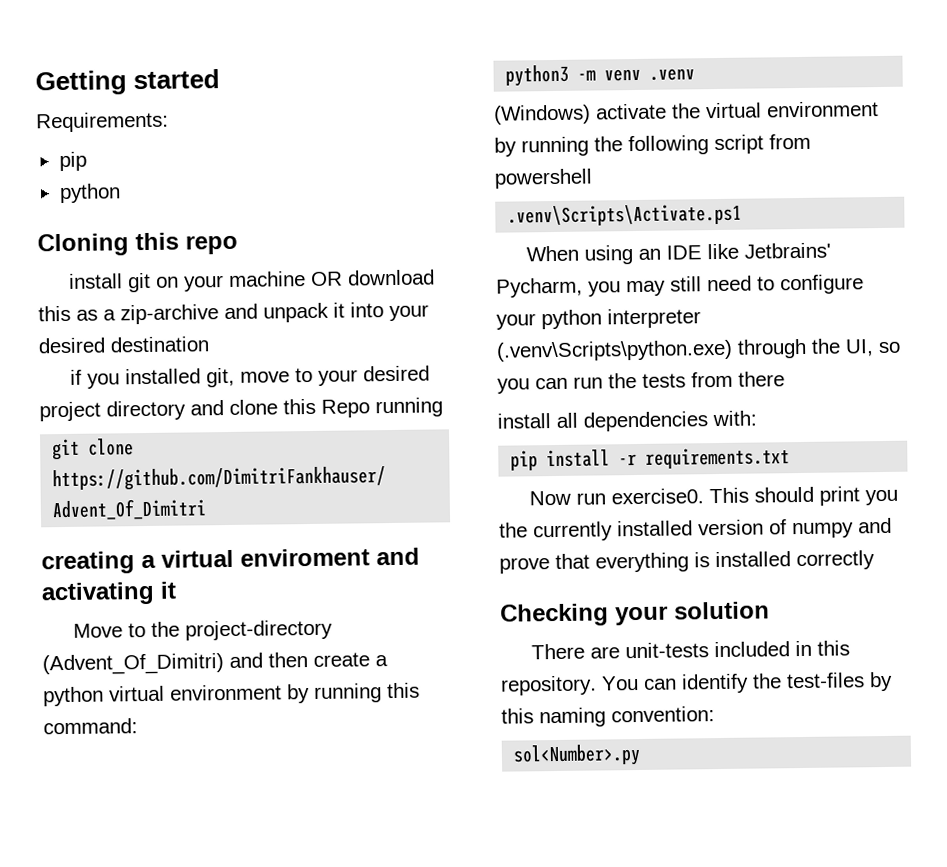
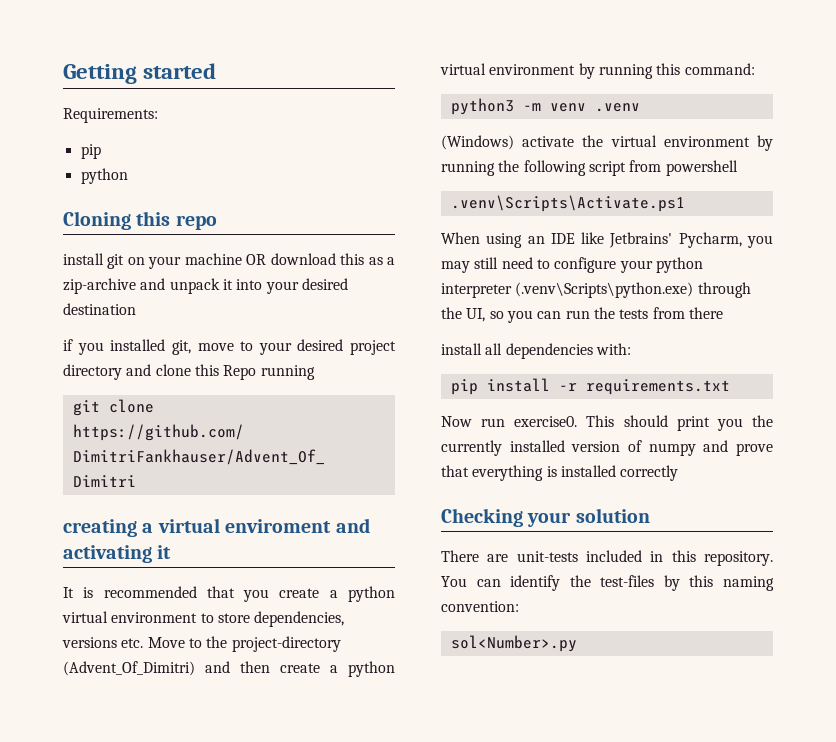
(176, 590) none -> [63,586,395,602] [62,611,345,627] [62,637,144,648] It is recommended that you create a python virtual environment to store dependencies, versions etc.

